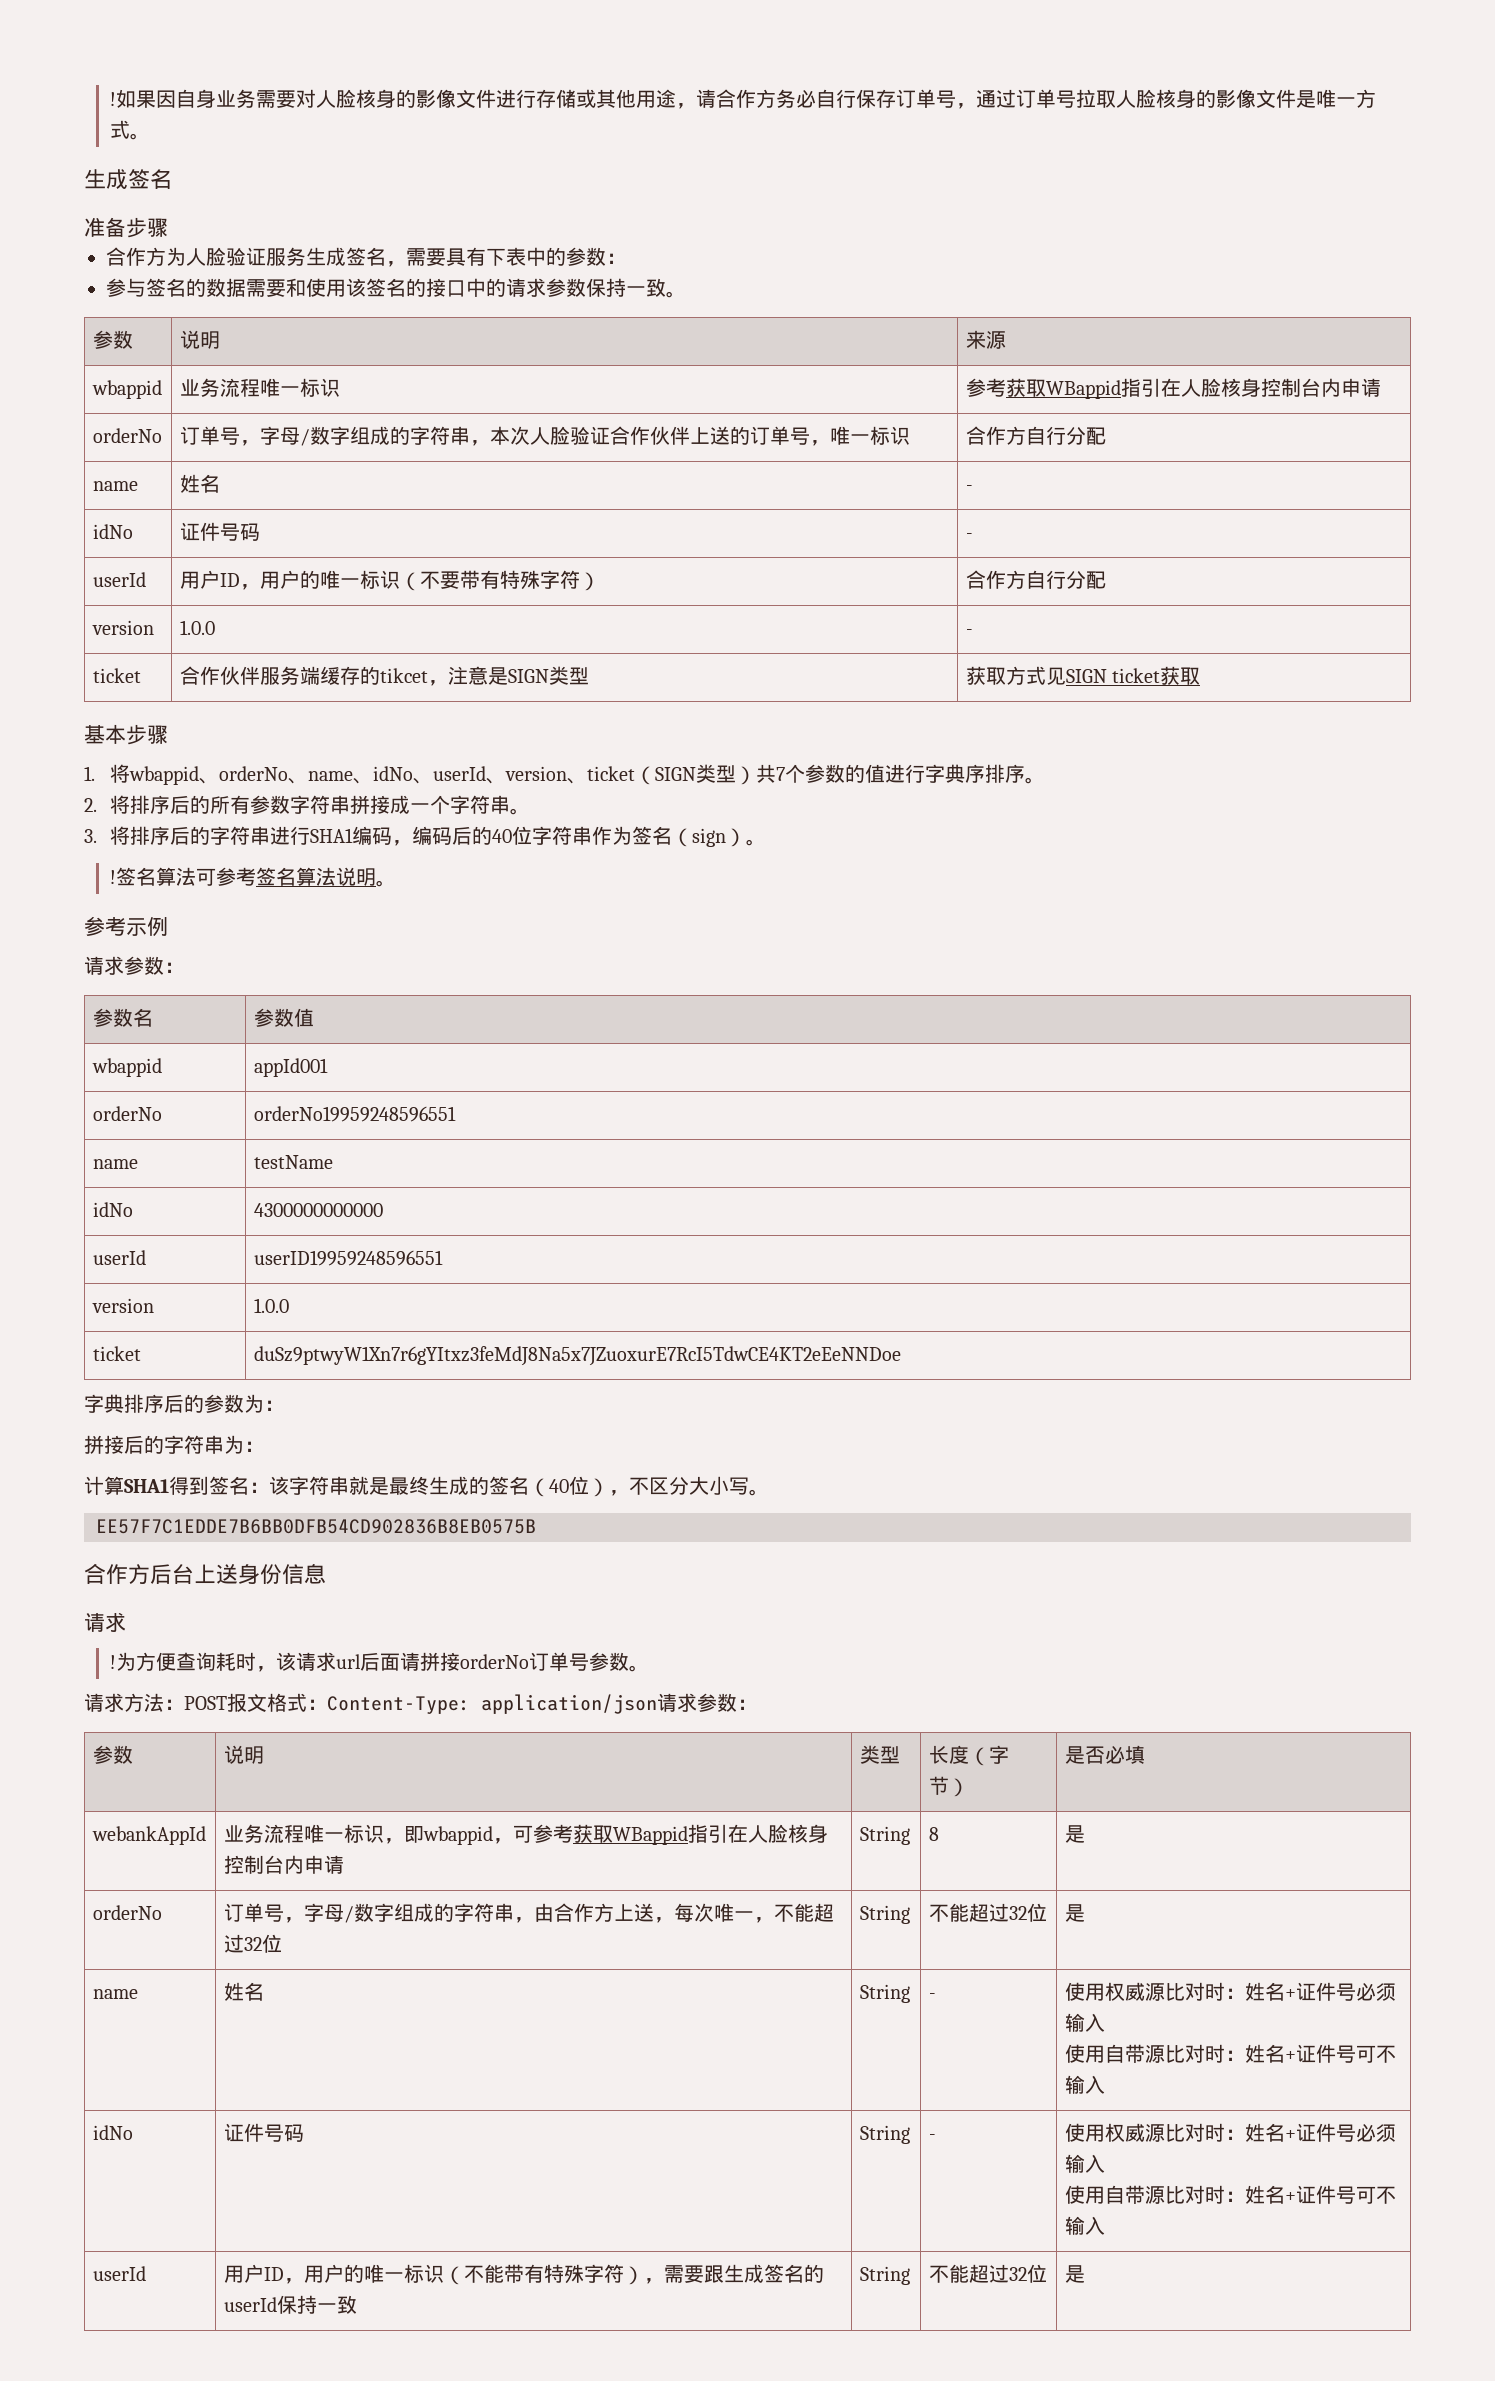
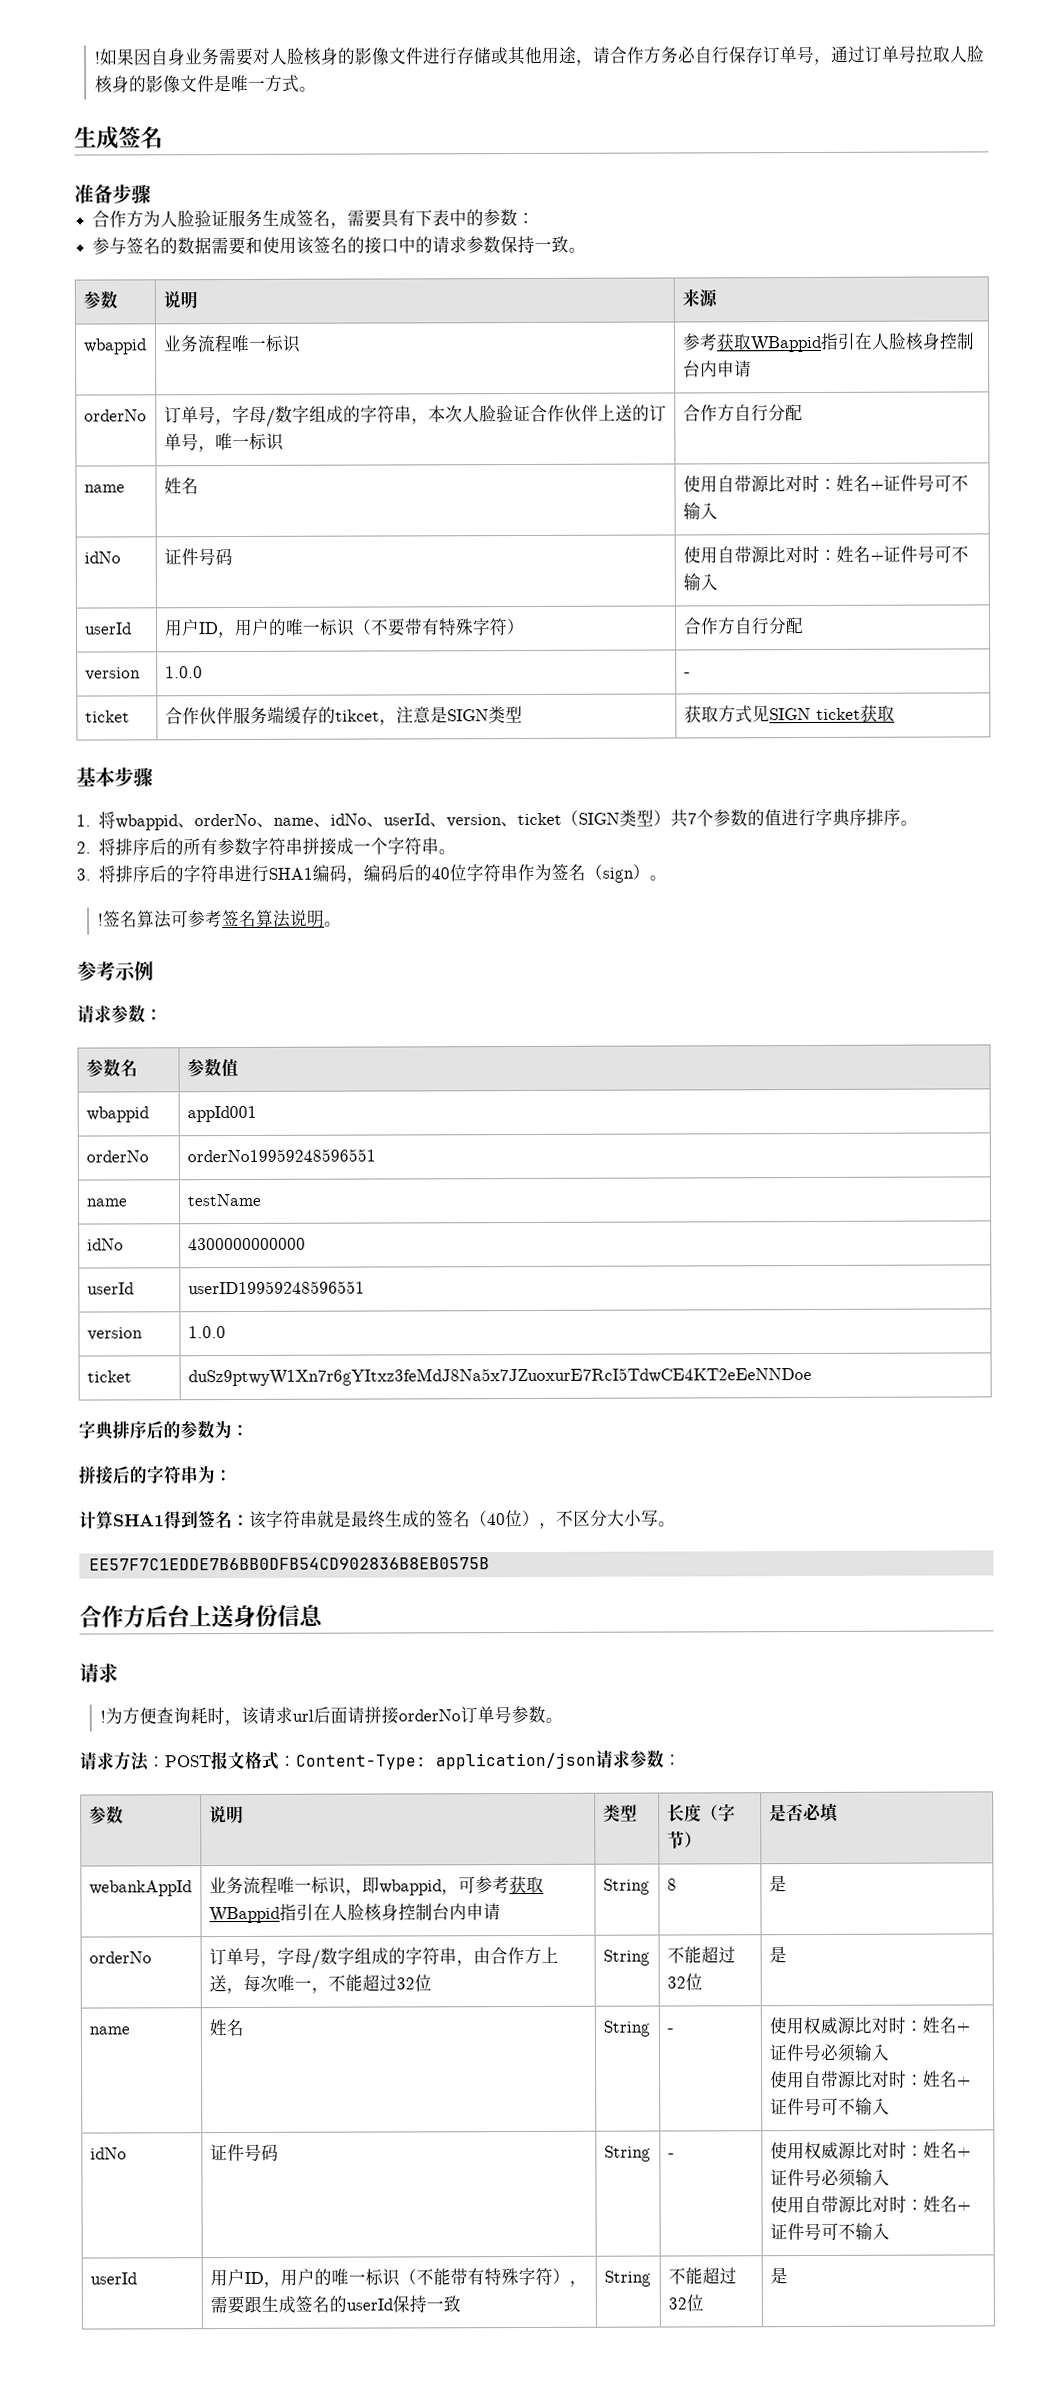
[965,485,973,491] [92,524,133,539] [179,522,260,541] [965,533,973,539] - // idNo | 证件号码 | - -> [682,474,969,493] [682,502,718,520] [83,551,121,564] [163,548,233,566] [682,545,969,564] [682,573,718,591] 使用自带源比对时：姓名+证件号可不输入 // idNo | 证件号码 | 使用自带源比对时：姓名+证件号可不输入

